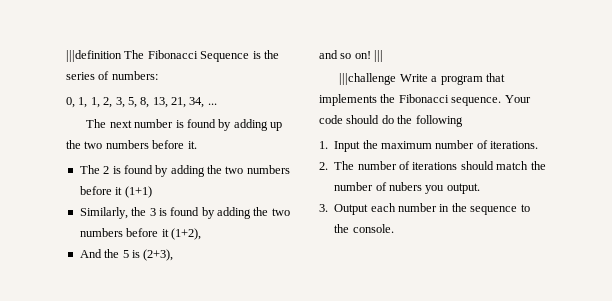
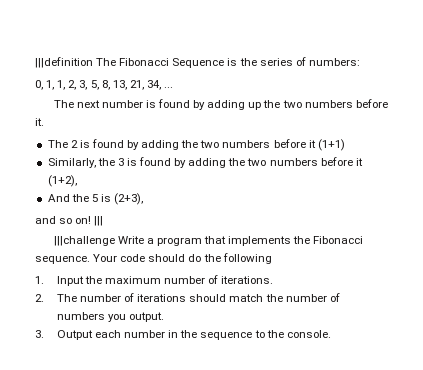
[389,182,422,191] nubers -> [56,312,105,320] numbers

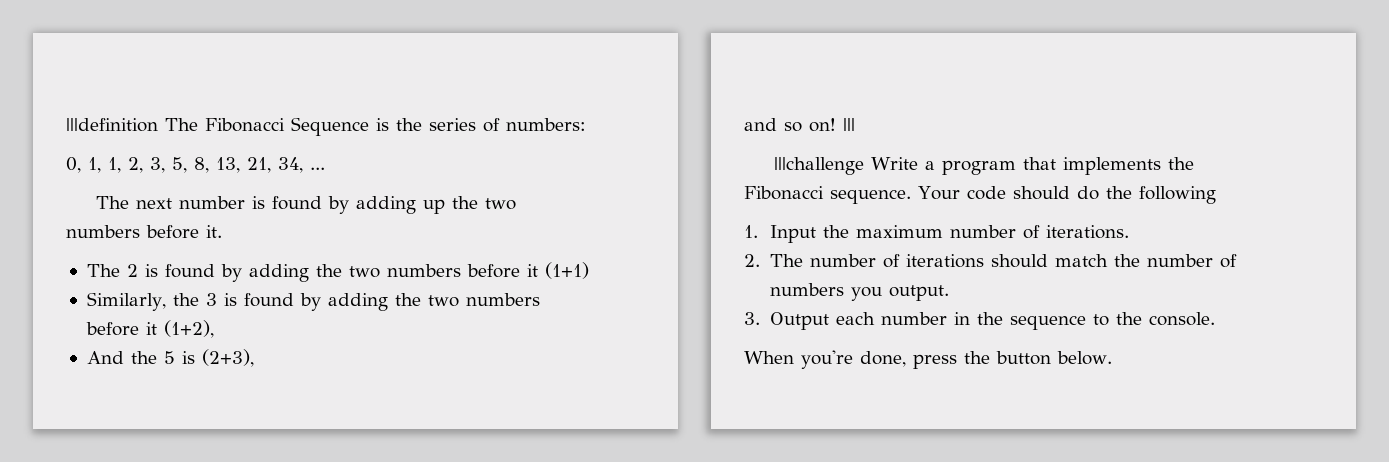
(331, 334) none -> [744,350,1112,369] // When you're done, press the button below.

